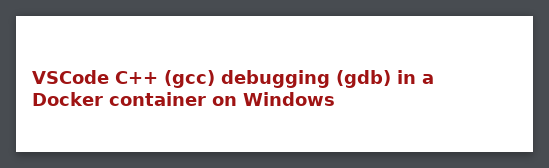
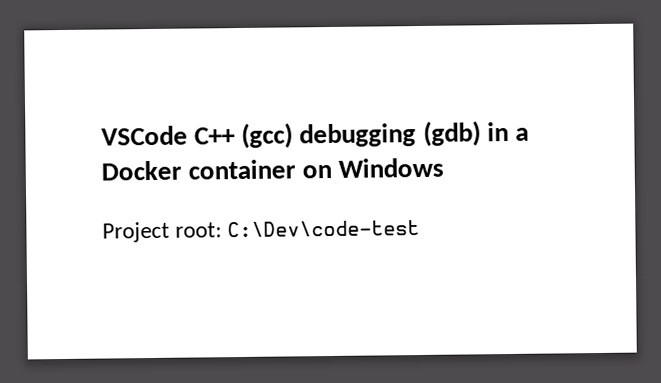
(335, 99) none -> [102,219,421,243] // Project root: C:\Dev\code-test

